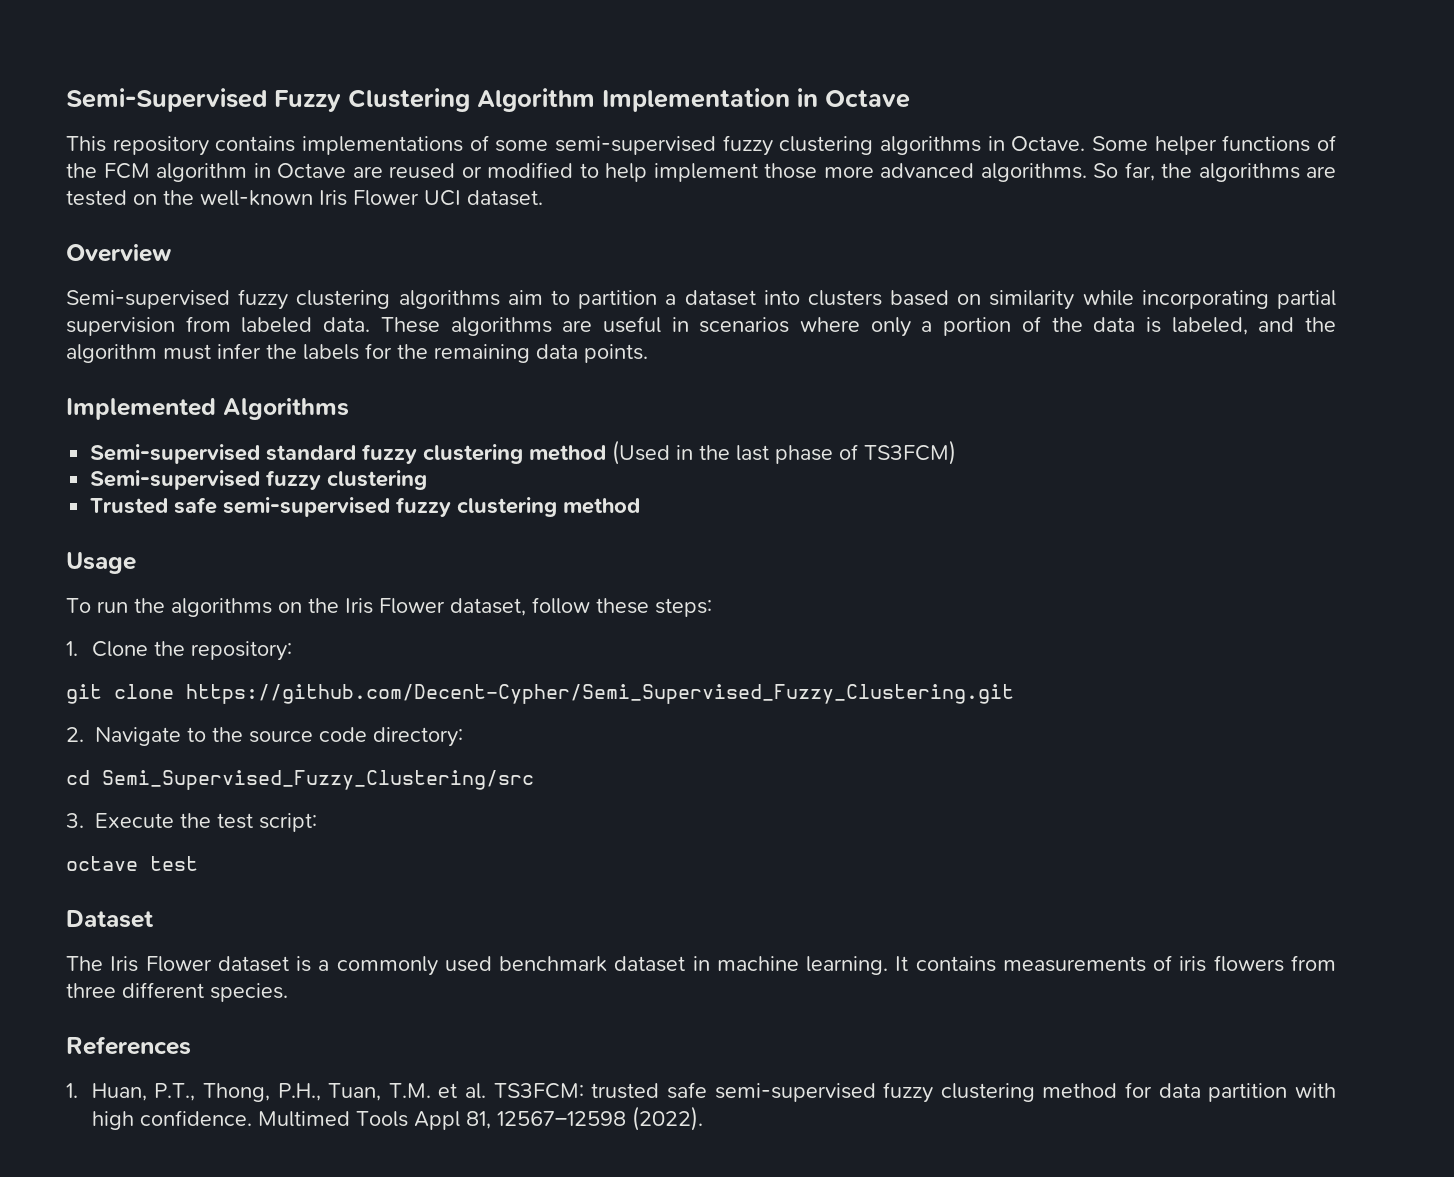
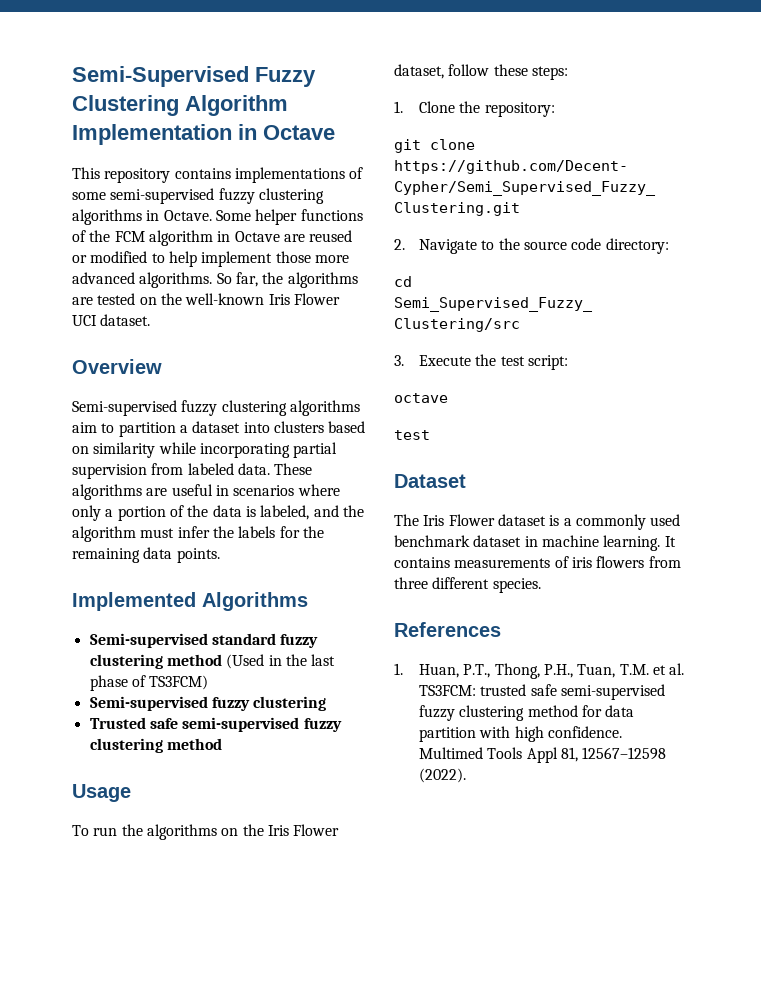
(138, 863) none -> (448, 398) //

